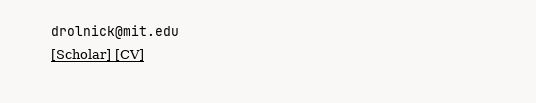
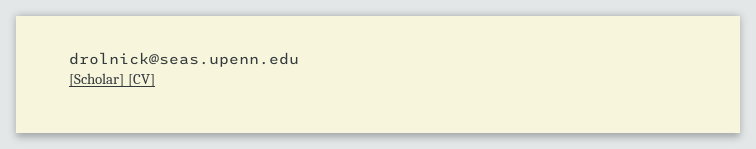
[51,25,179,39] drolnick@mit.edu -> [69,52,299,67] drolnick@seas.upenn.edu

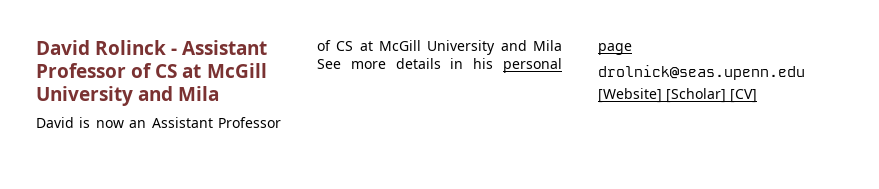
(69, 59) none -> [36,40,268,55] [36,63,267,78] [36,86,220,106] [36,117,281,128] [317,40,562,55] [317,58,562,73] [598,43,632,55] David Rolinck - Assistant Professor of CS at McGill University and Mila // David is now an Assistant Professor of CS at McGill University and Mila See more details in his personal page //
(299, 59) none -> [598,88,662,103] [Website]

